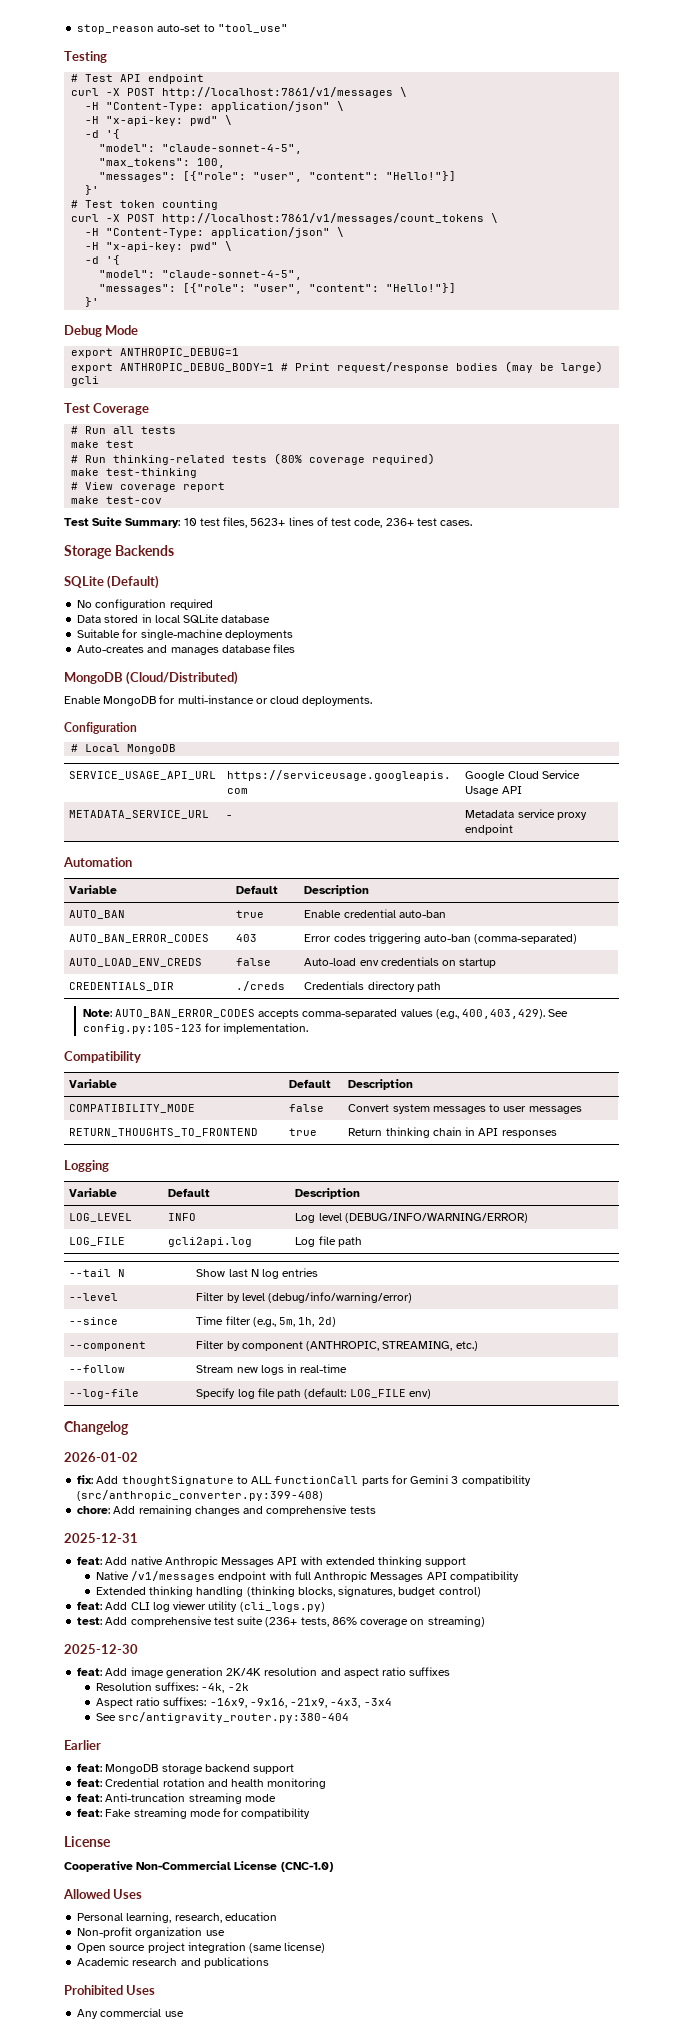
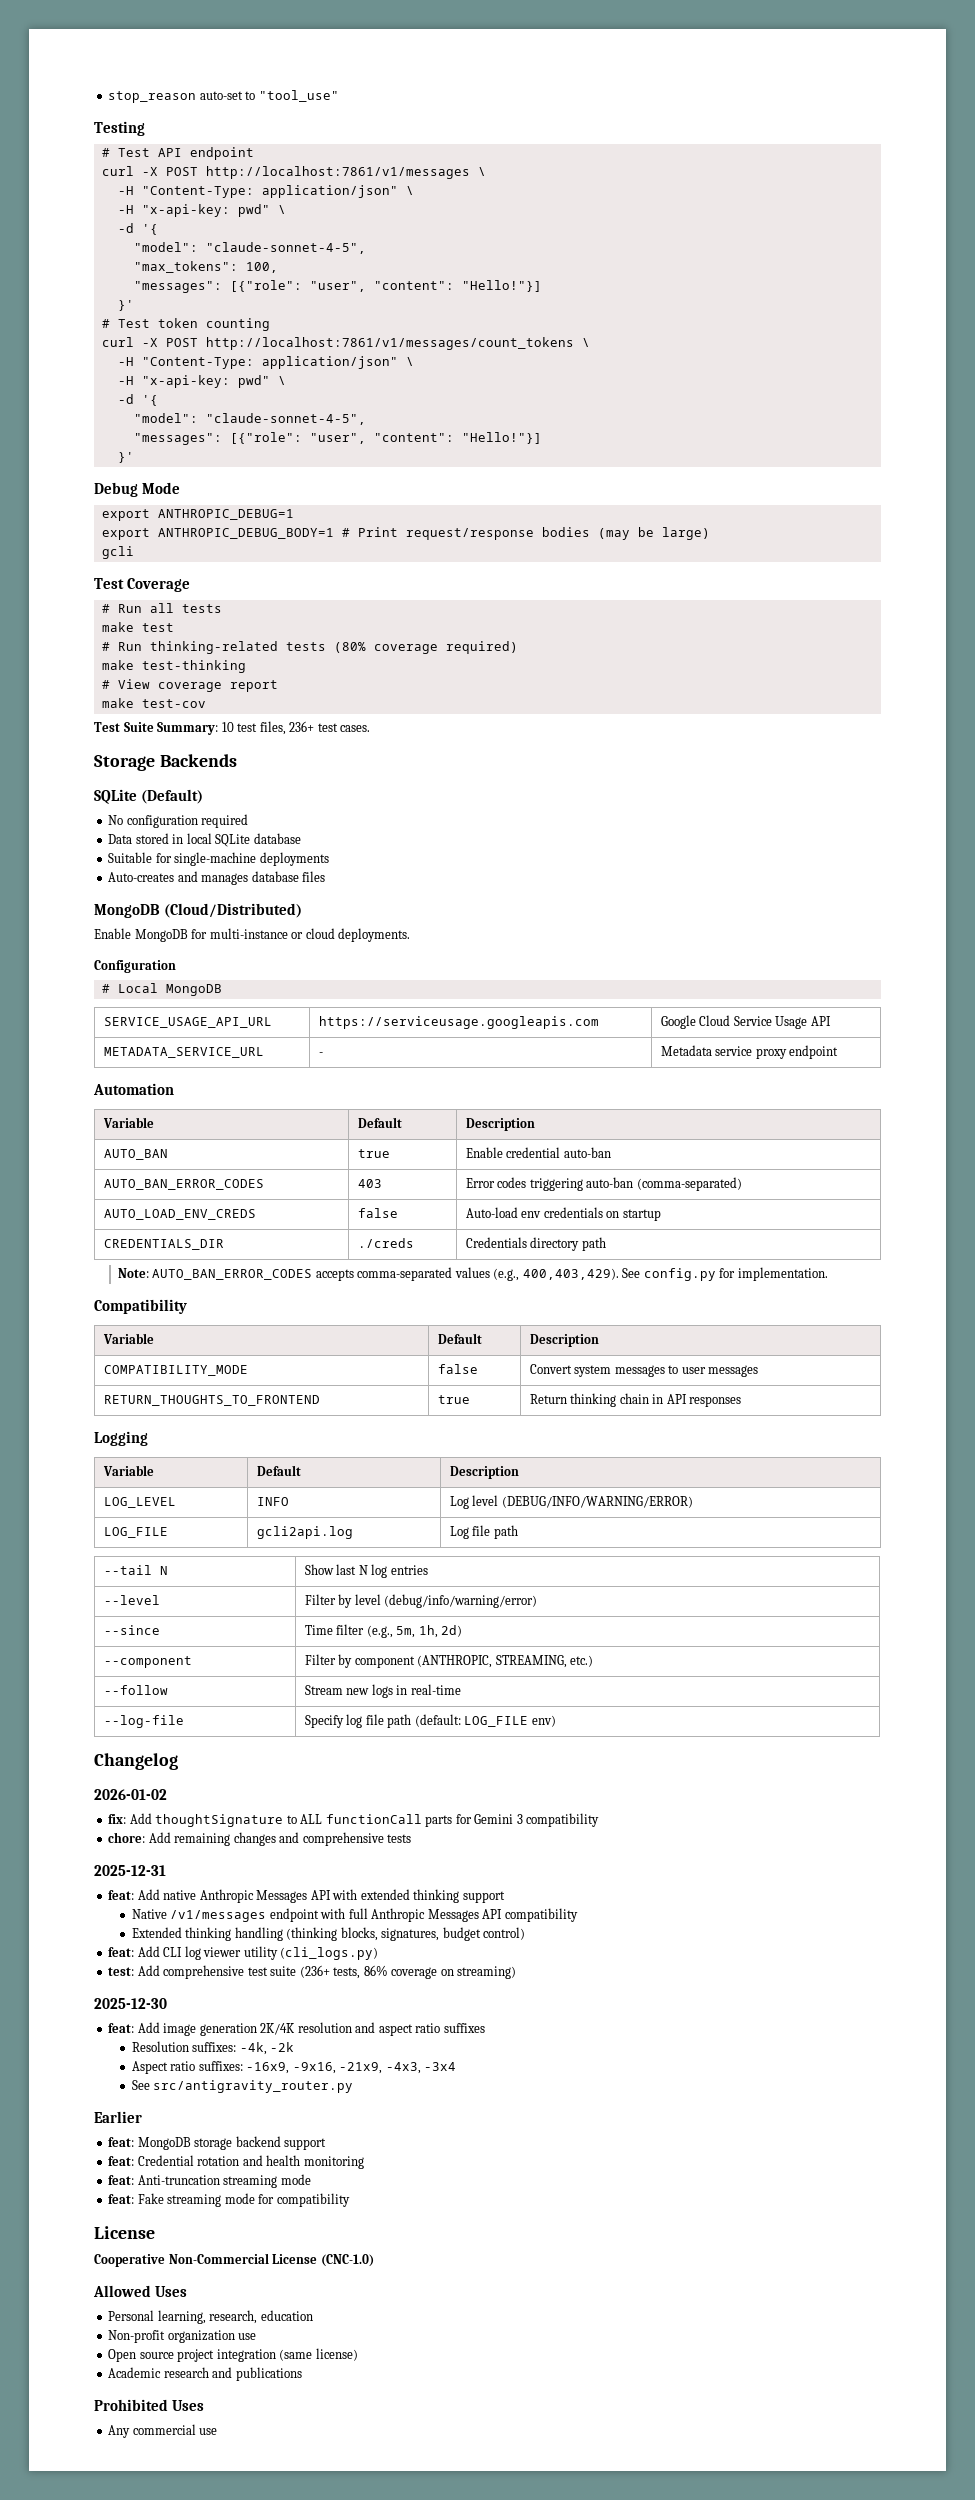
[250,517,383,528] 5623+ lines of test code, -> (286, 728) none
[82,1024,202,1034] config.py:105-123 -> [643,1268,716,1281] config.py
[77,1490,324,1501] (src/anthropic_converter.py:399-408) -> (600, 1820) none
[118,1712,350,1723] src/antigravity_router.py:380-404 -> [153,2080,354,2093] src/antigravity_router.py

